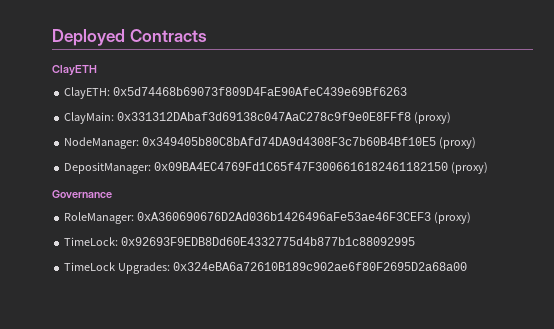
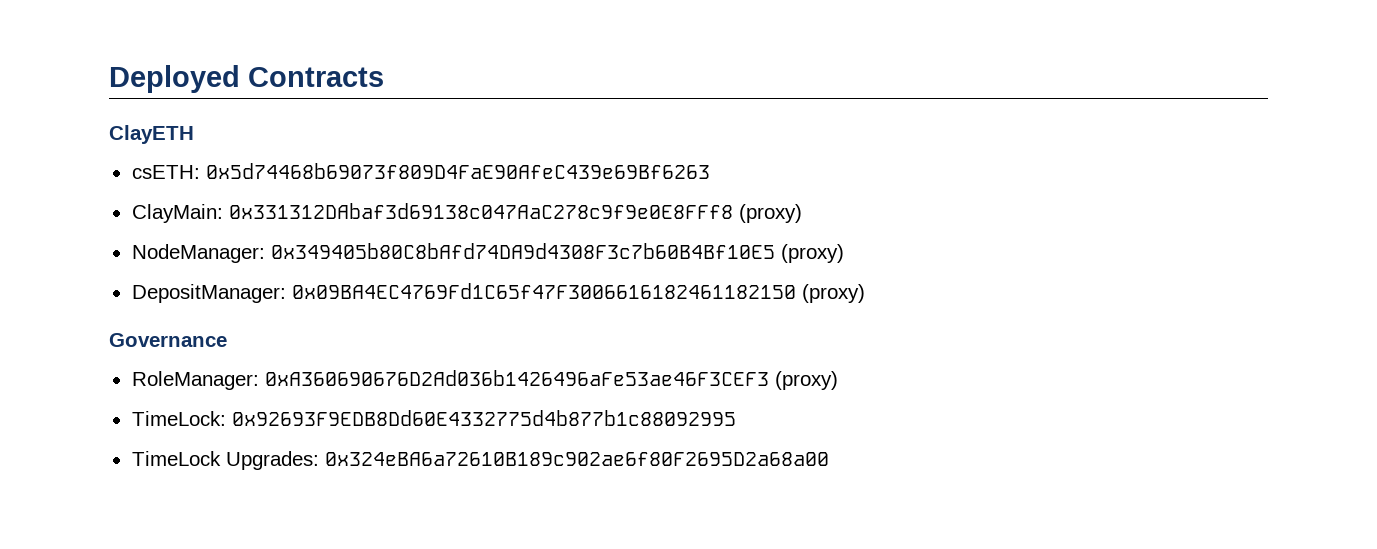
[64,87,111,99] ClayETH: -> [131,165,200,179] csETH:

